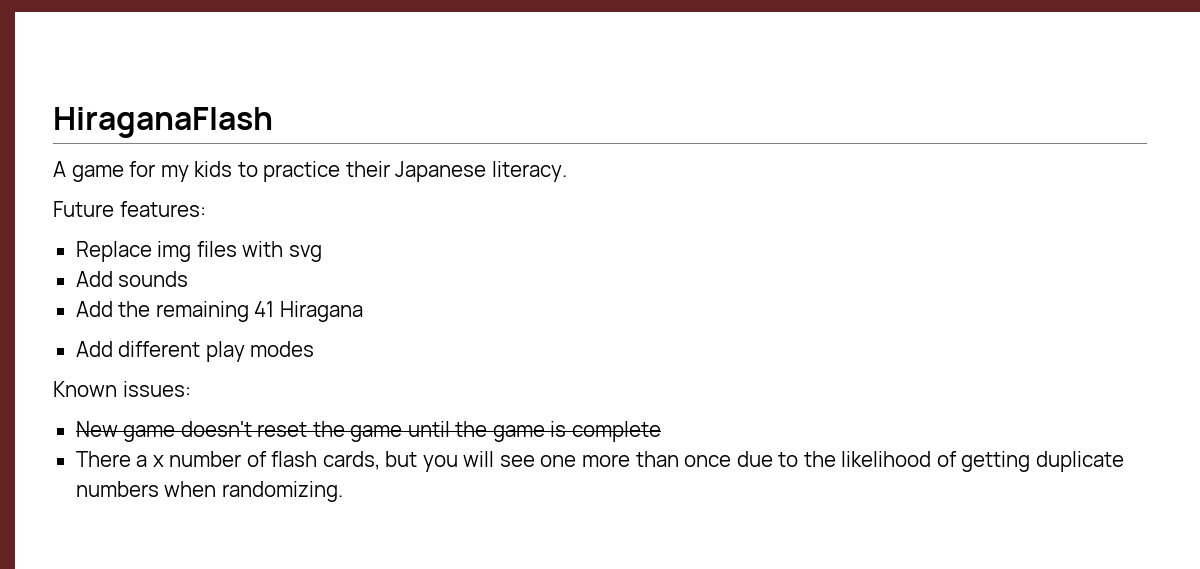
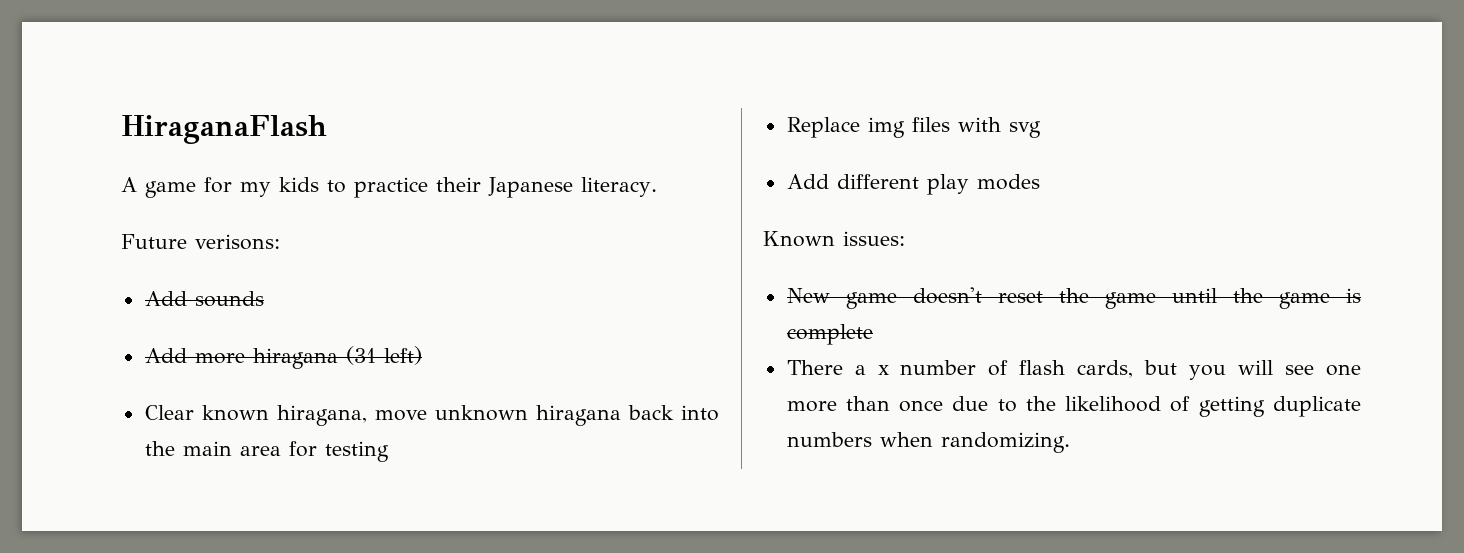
[119,201,206,217] features: -> [195,234,280,250] [144,291,264,307] [144,346,422,369] [144,405,719,426] [144,441,389,462] verisons: // Add sounds // Add more hiragana (31 left) // Clear known hiragana, move unknown hiragana back into the main area for testing
[75,271,189,287] [75,301,363,322] // Add sounds // Add the remaining 41 Hiragana -> (1041, 129) none

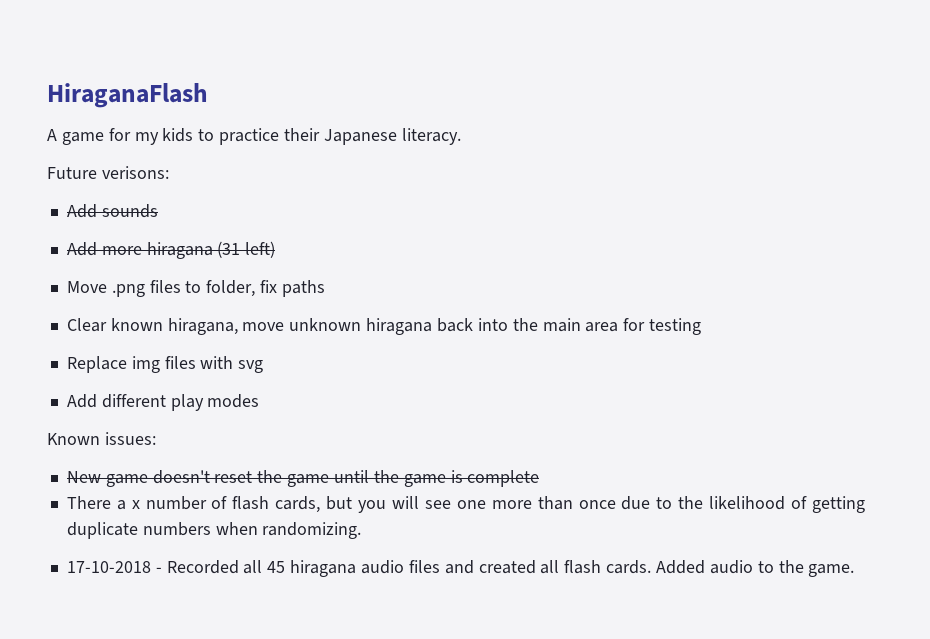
(422, 355) none -> [66,280,325,297] // Move .png files to folder, fix paths
(1070, 442) none -> [66,560,855,577] // 17-10-2018 - Recorded all 45 hiragana audio files and created all flash cards. Added audio to the game.

